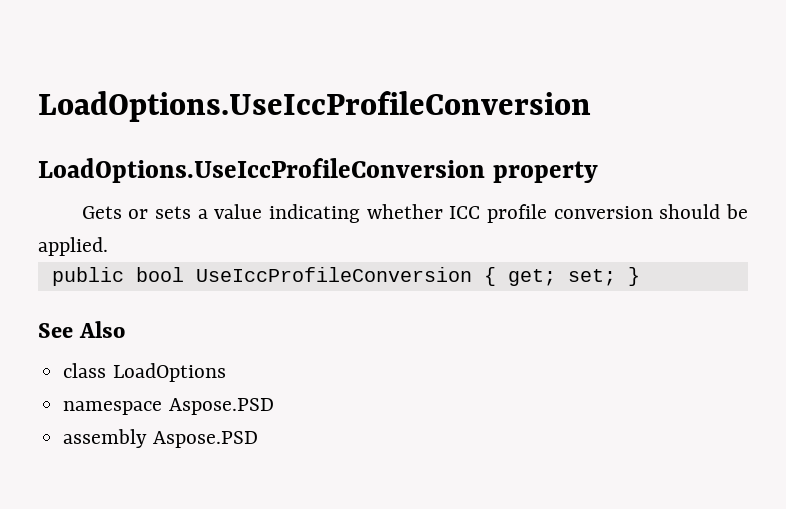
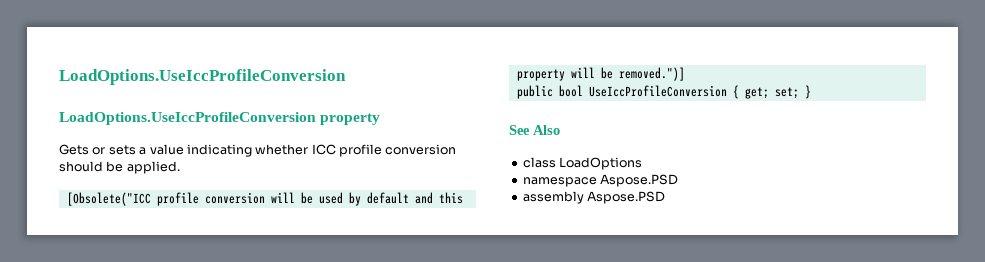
(108, 246) none -> [66,192,463,206] [516,67,685,81] // [Obsolete("ICC profile conversion will be used by default and this property will be removed.")]

